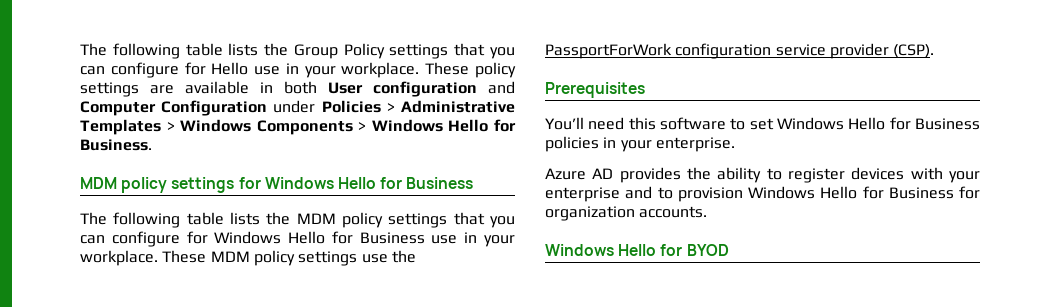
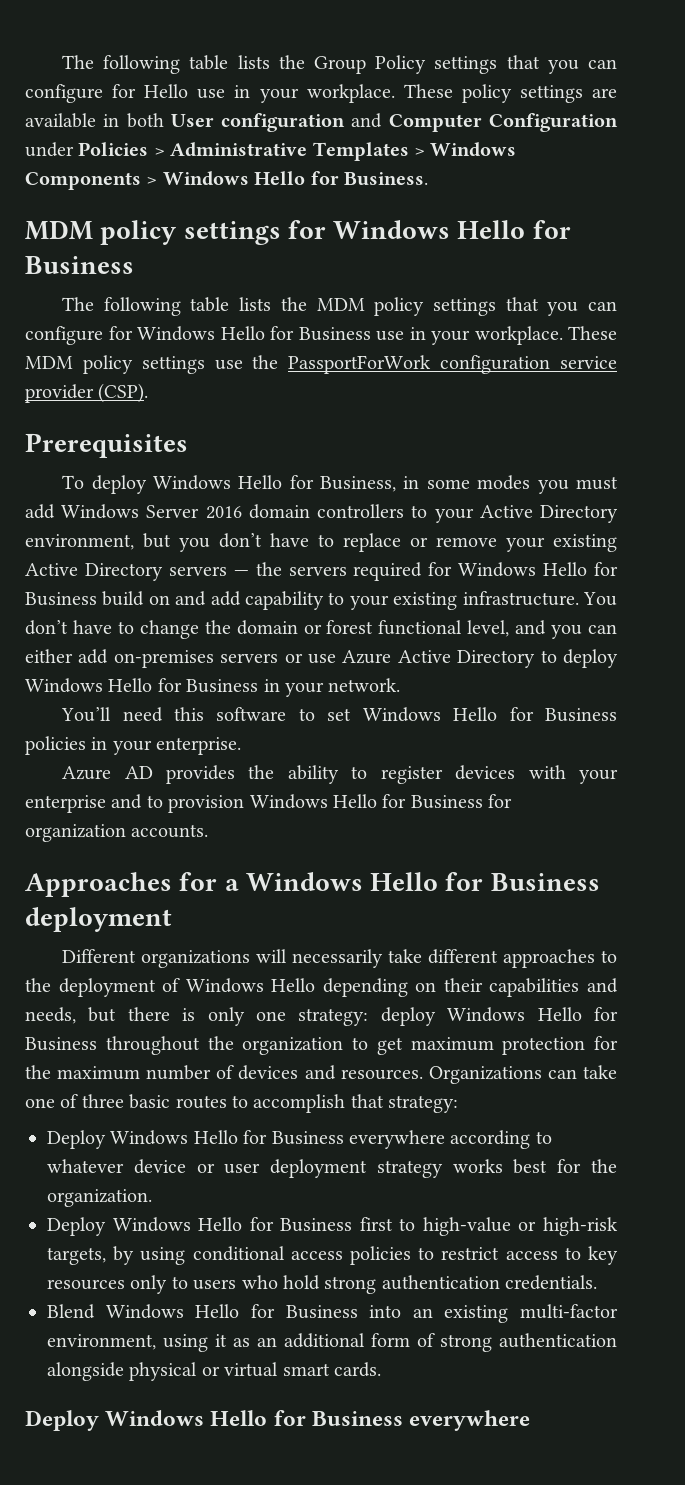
(645, 90) none -> [62,475,619,494] [25,504,618,523] [25,533,617,552] [25,562,618,581] [25,591,617,610] [25,620,617,639] [25,649,618,668] [25,678,401,697] // To deploy Windows Hello for Business, in some modes you must add Windows Server 2016 domain controllers to your Active Directory environment, but you don’t have to replace or remove your existing Active Directory servers — the servers required for Windows Hello for Business build on and add capability to your existing infrastructure. You don’t have to change the domain or forest functional level, and you can either add on-premises servers or use Azure Active Directory to deploy Windows Hello for Business in your network.
[545,244,729,256] Windows Hello for BYOD -> [25,872,600,897] [25,907,172,932] [62,949,617,968] [25,978,618,997] [25,1007,618,1026] [25,1036,618,1055] [25,1065,617,1084] [25,1094,459,1113] [47,1130,552,1149] [47,1159,617,1178] [47,1189,152,1207] [47,1217,618,1236] [47,1246,618,1265] [47,1275,598,1294] [47,1304,618,1323] [47,1333,617,1352] [47,1362,381,1381] [25,1410,531,1431] Approaches for a Windows Hello for Business deployment // Different organizations will necessarily take different approaches to the deployment of Windows Hello depending on their capabilities and needs, but there is only one strategy: deploy Windows Hello for Business throughout the organization to get maximum protection for the maximum number of devices and resources. Organizations can take one of three basic routes to accomplish that strategy: // Deploy Windows Hello for Business everywhere according to whatever device or user deployment strategy works best for the organization. // Deploy Windows Hello for Business first to high-value or high-risk targets, by using conditional access policies to restrict access to key resources only to users who hold strong authentication credentials. // Blend Windows Hello for Business into an existing multi-factor environment, using it as an additional form of strong authentication alongside physical or virtual smart cards. // Deploy Windows Hello for Business everywhere

